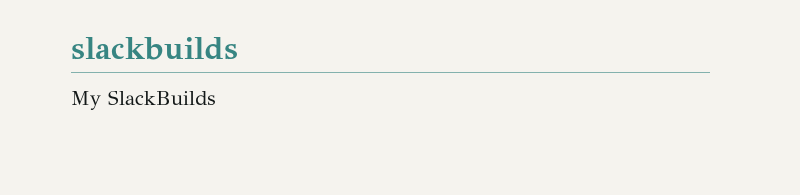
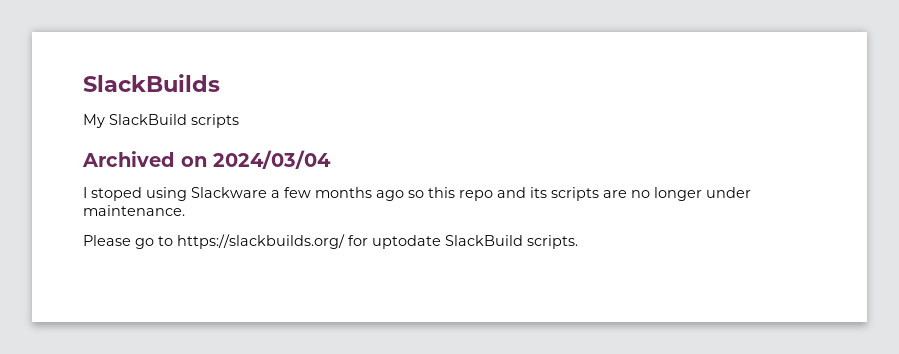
[71,37,238,60] slackbuilds -> [83,74,220,92] SlackBuilds
[108,90,215,105] SlackBuilds -> [109,114,239,128] [82,150,331,169] [83,187,751,201] [83,205,185,216] [83,234,578,249] SlackBuild scripts // Archived on 2024/03/04 // I stoped using Slackware a few months ago so this repo and its scripts are no longer under maintenance. // Please go to https://slackbuilds.org/ for uptodate SlackBuild scripts.

